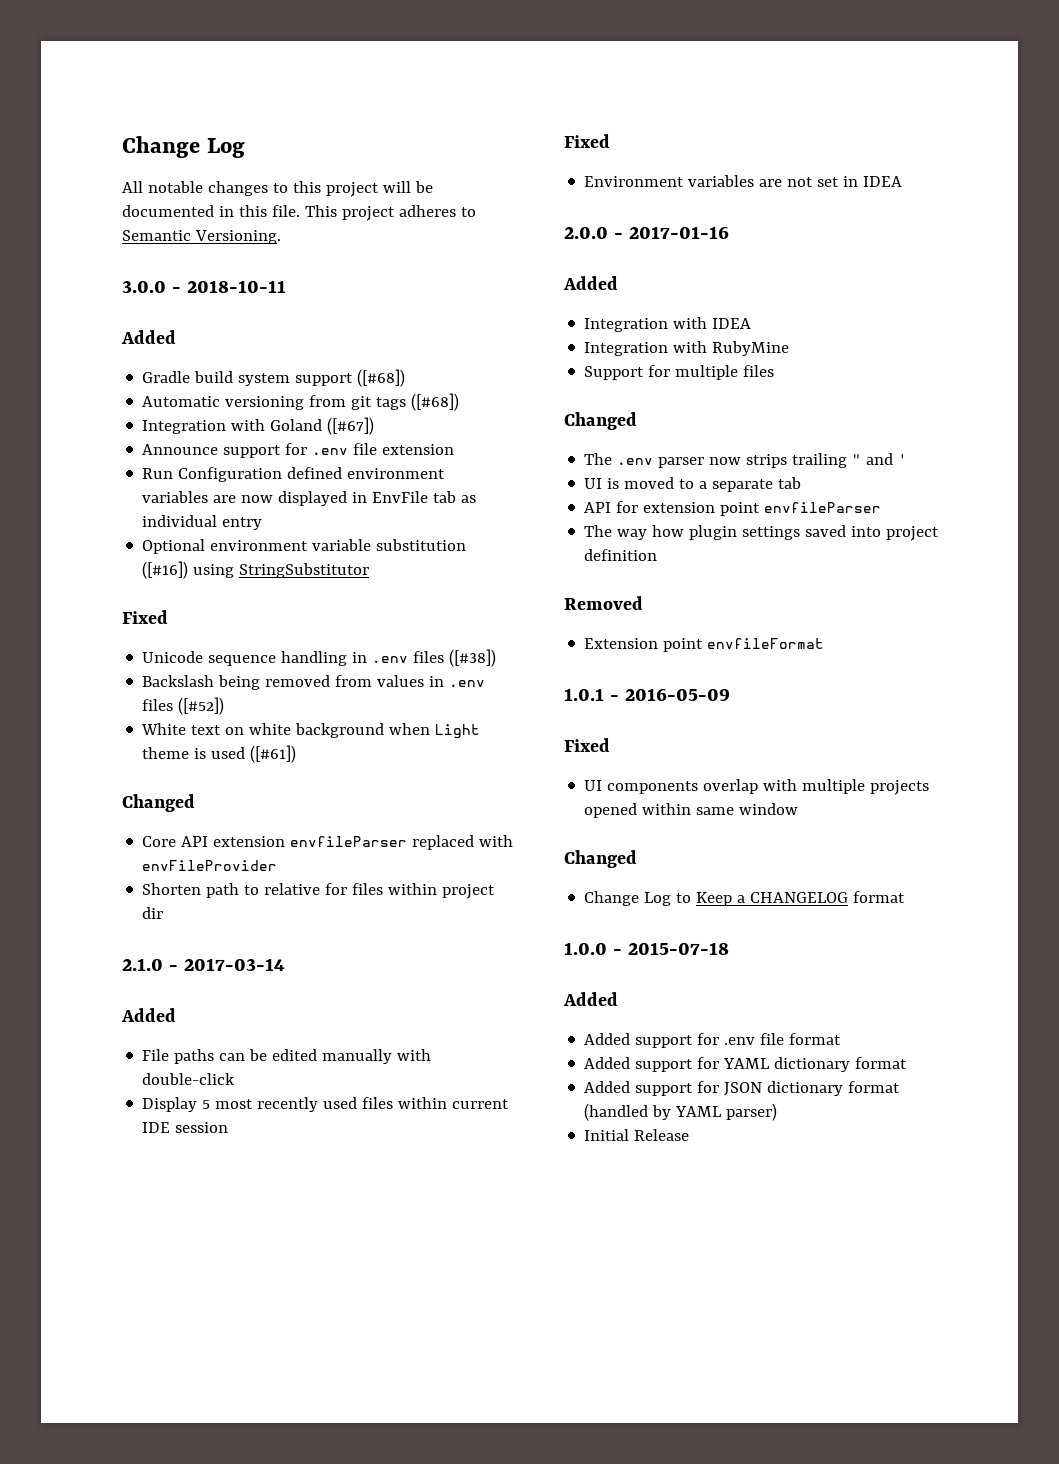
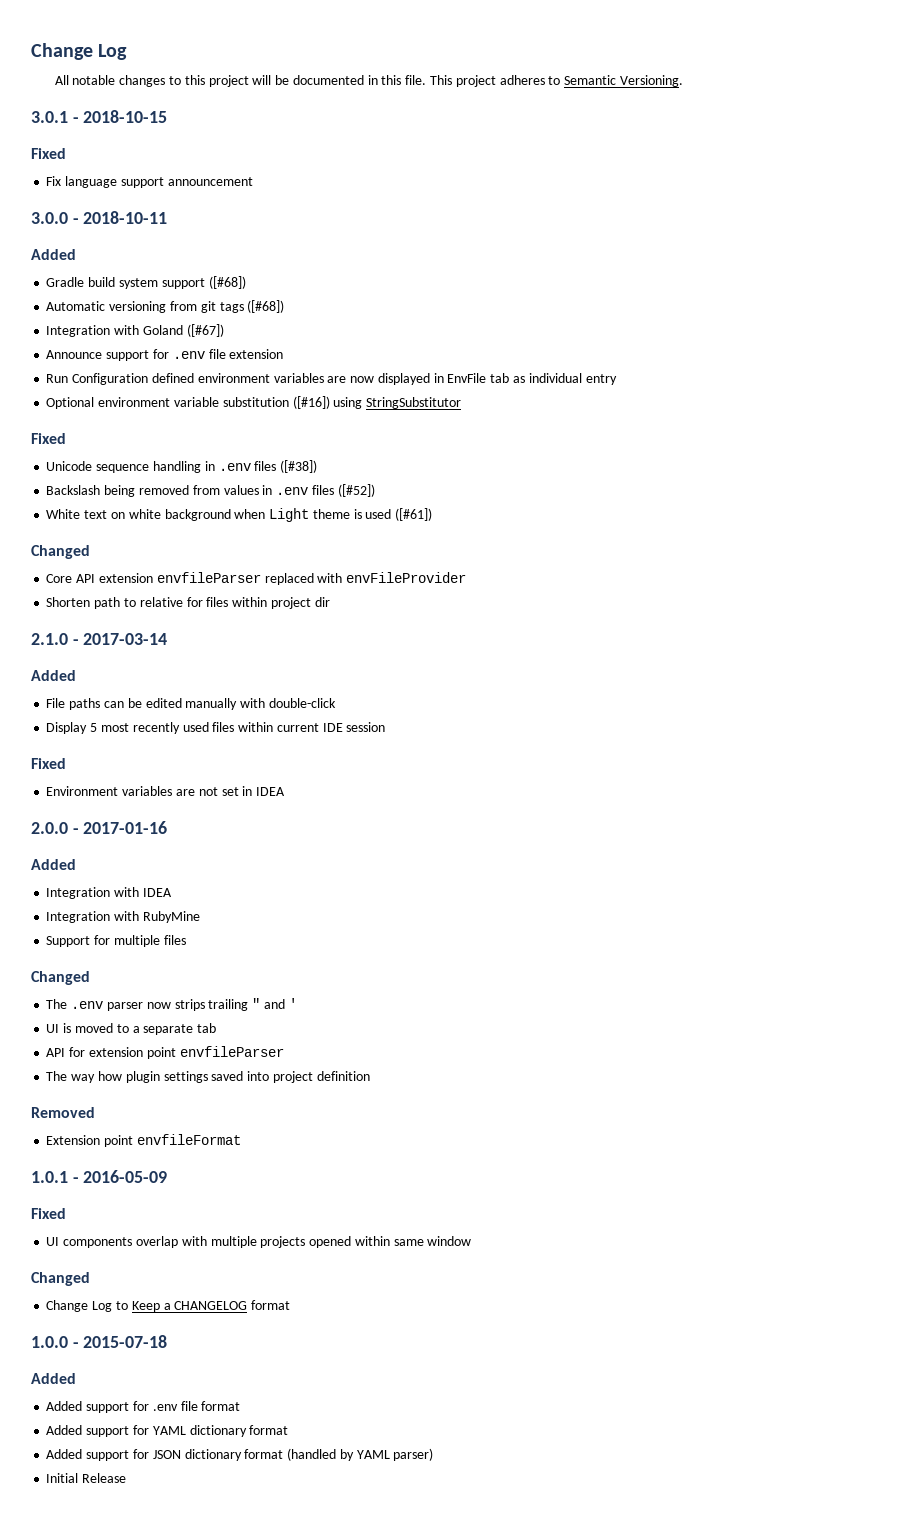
(281, 237) none -> [31,110,168,123] [31,148,66,159] [46,176,253,188] // 3.0.1 - 2018-10-15 // Fixed // Fix language support announcement

